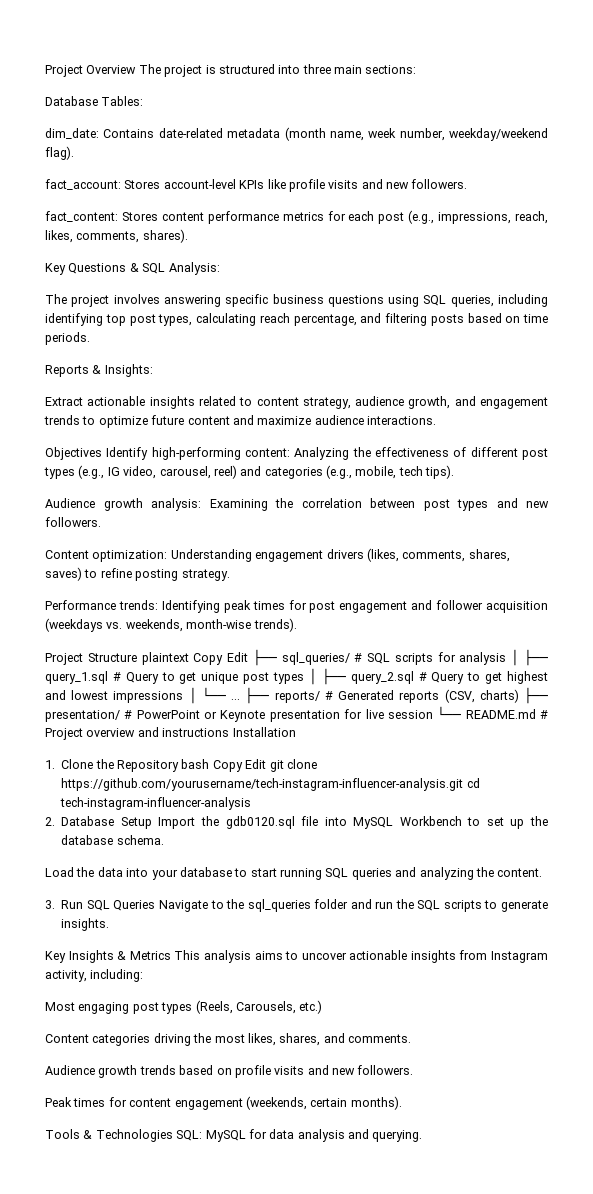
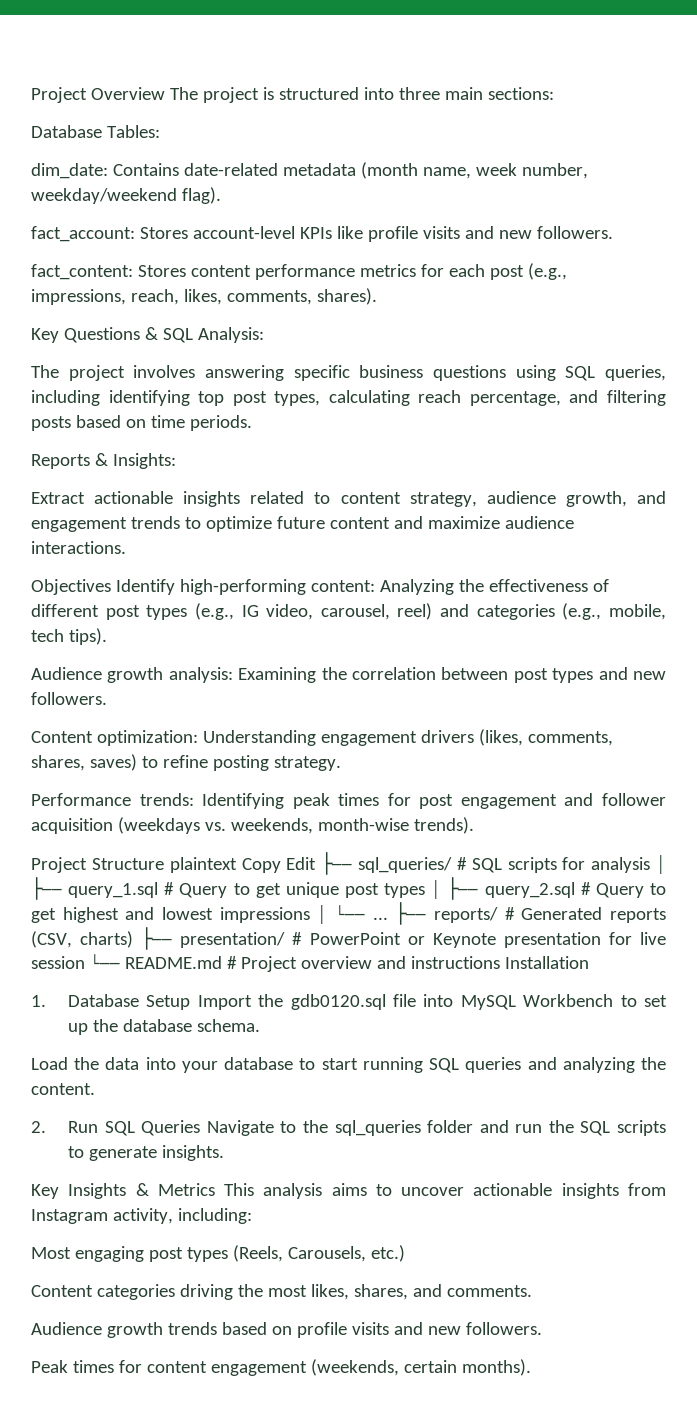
[61,759,317,772] [61,778,480,791] [60,797,252,810] [45,817,55,826] Clone the Repository bash Copy Edit git clone https://github.com/yourusername/tech-instagram-influencer-analysis.git cd tech-instagram-influencer-analysis // 2. -> (46, 1001) none
[45,900,55,909] 3. -> [31,1121,46,1133] 2.
[45,1129,423,1142] // Tools & Technologies SQL: MySQL for data analysis and querying. -> (531, 1367) none

